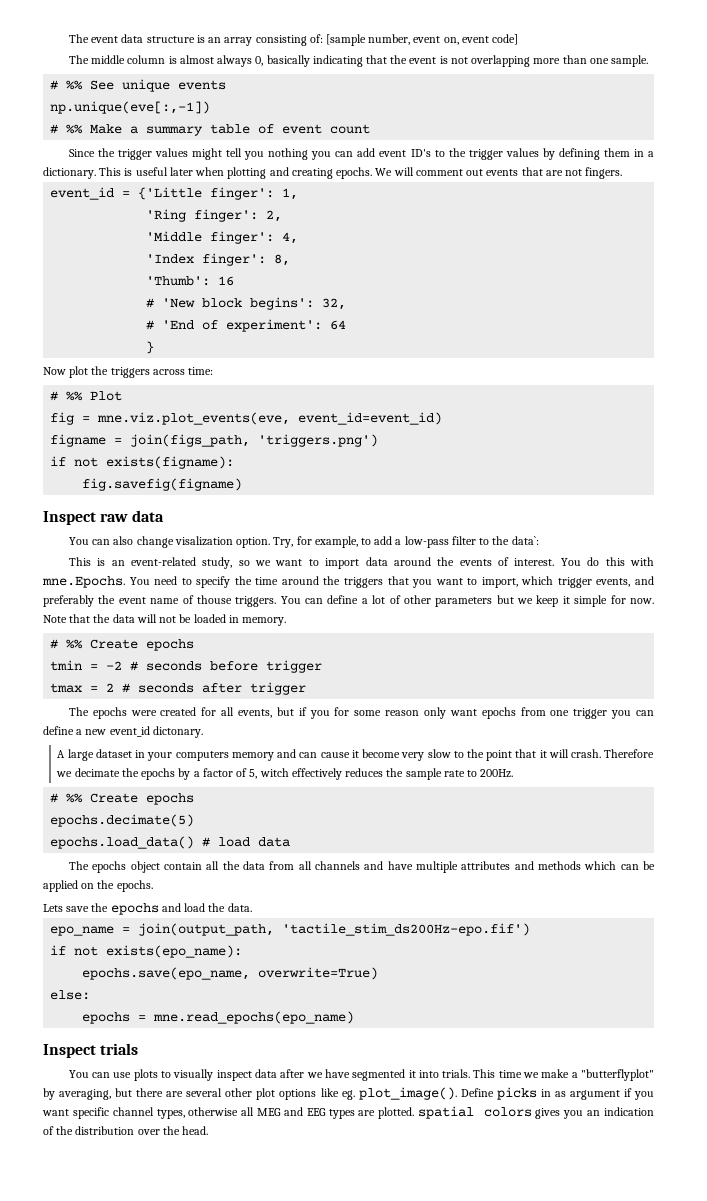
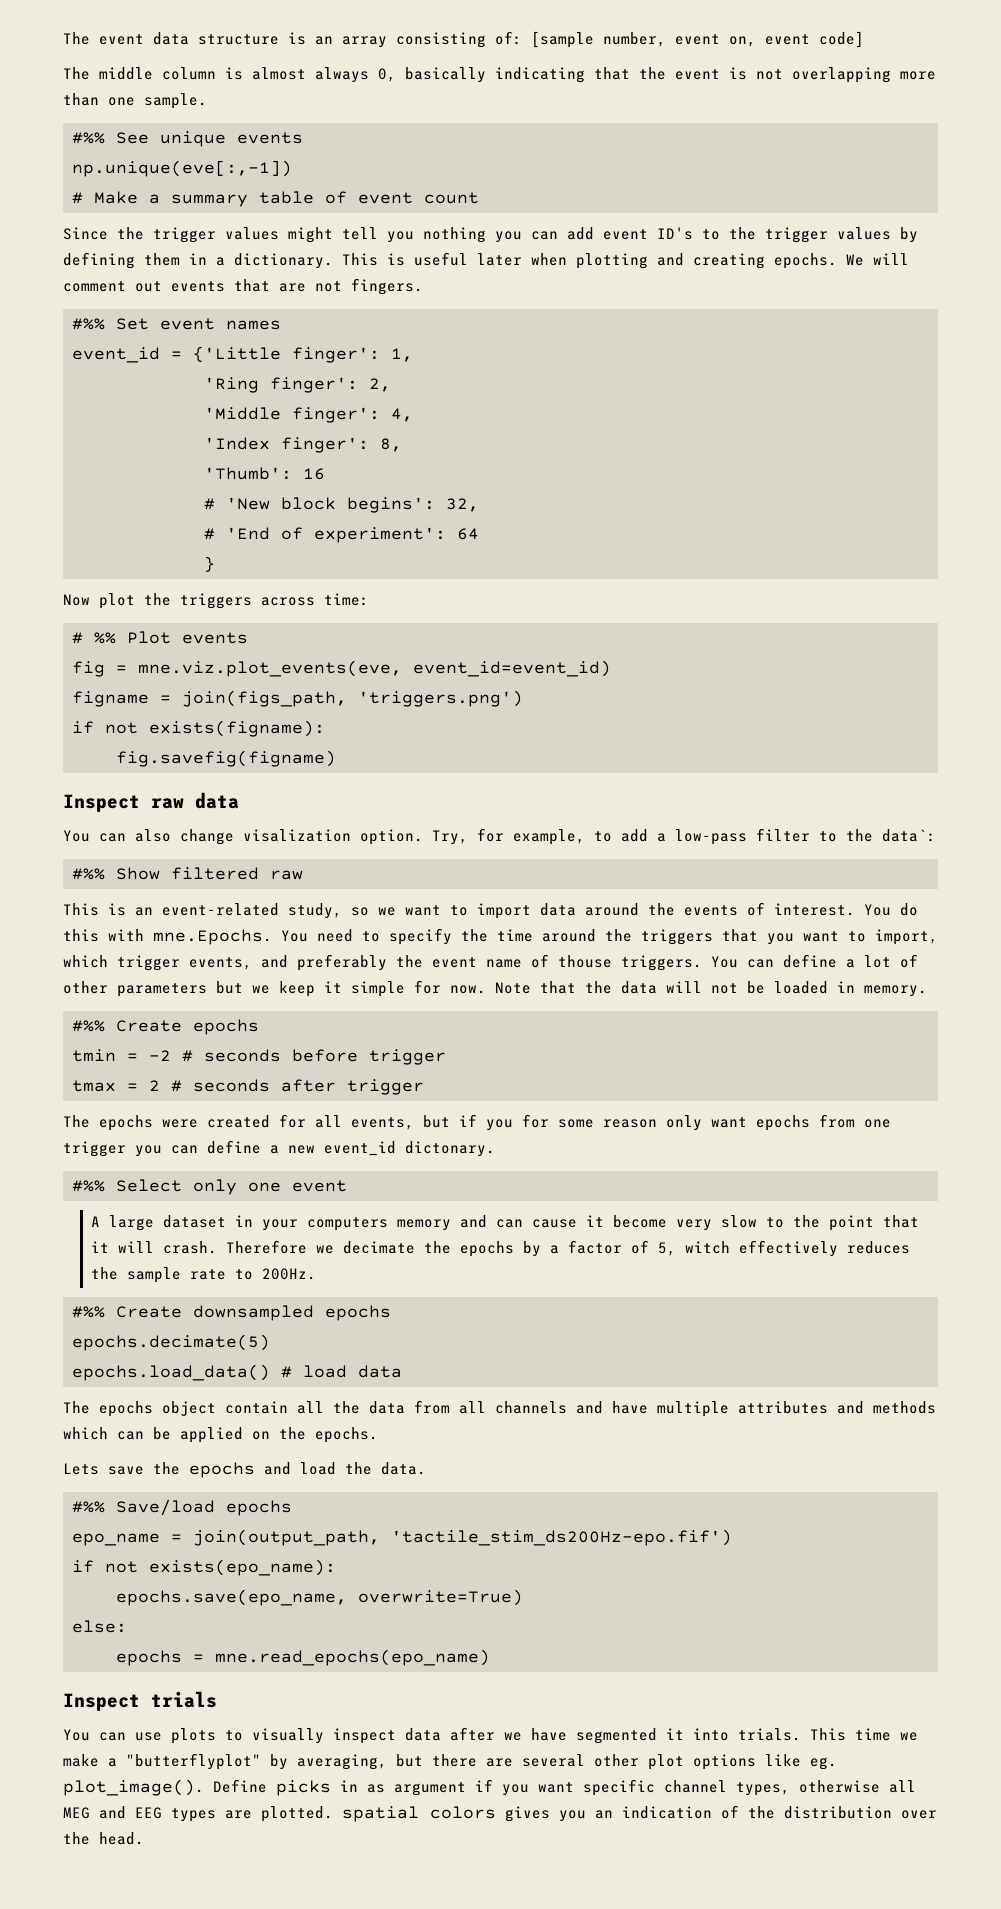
[50,80,84,90] # %% -> [72,132,105,144] #%%
[66,124,84,134] %% -> (83, 198) none
(623, 173) none -> [72,318,281,330] // #%% Set event names
(123, 396) none -> [182,632,248,644] events
(539, 540) none -> [72,867,303,880] // #%% Show filtered raw
[50,639,84,649] # %% -> [72,1020,105,1032] #%%
(203, 732) none -> [72,1179,347,1195] // #%% Select only one event
[50,793,139,803] # %% Create -> [72,1305,314,1321] #%% Create downsampled
(252, 907) none -> [72,1499,292,1516] // #%% Save/load epochs

